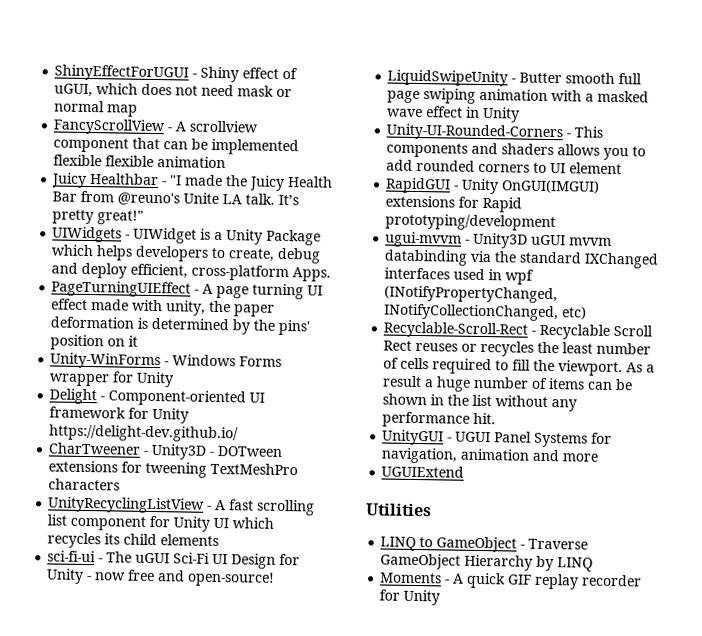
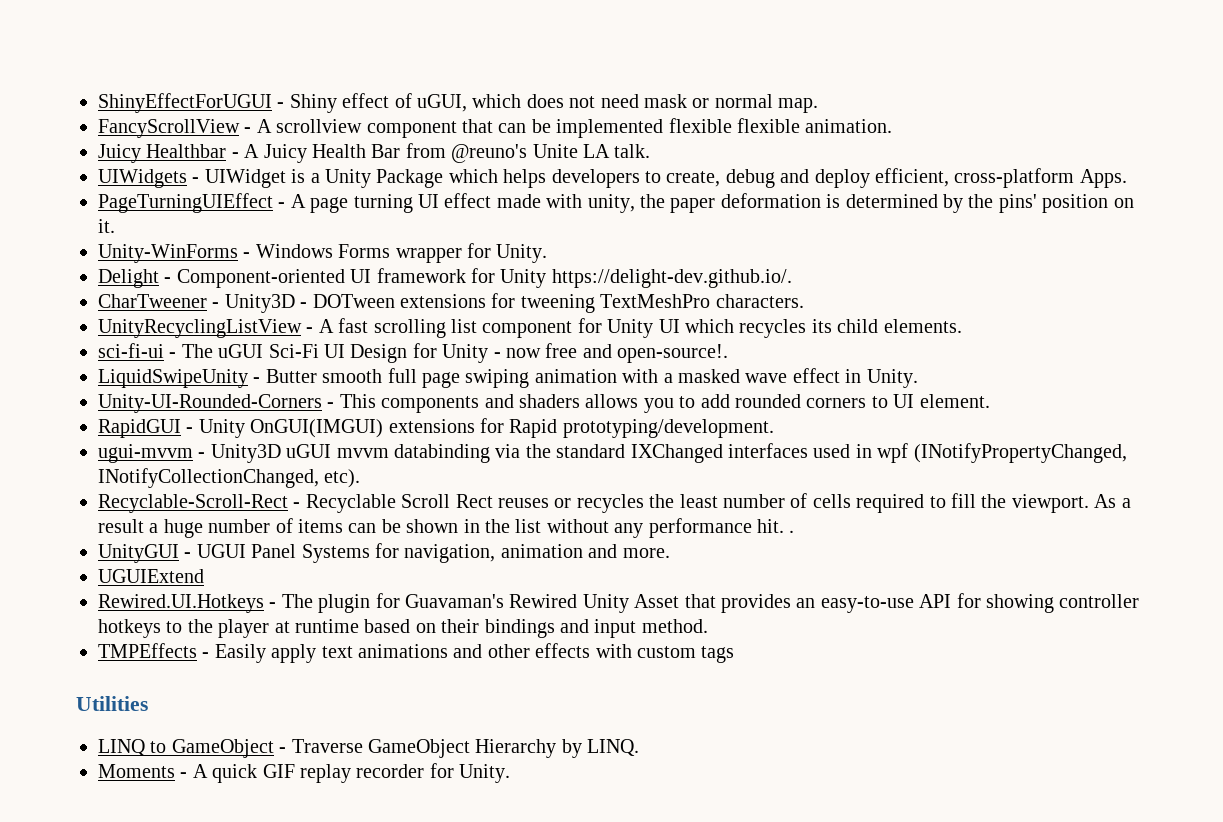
[107,104,139,117] map -> [778,98,819,113] map.
[157,156,227,169] animation -> [805,119,893,133] animation.
[169,174,249,187] "I made the -> [244,144,260,158] A
[278,194,300,206] [52,209,145,225] It’s pretty great!" -> (651, 151) none
[128,335,139,347] it -> [98,219,115,233] it.
[136,371,175,388] Unity -> [496,244,548,263] Unity.
[49,424,240,443] https://delight-dev.github.io/ -> [551,269,792,288] https://delight-dev.github.io/.
[48,478,121,491] characters -> [715,294,804,308] characters.
[160,534,220,547] elements -> [883,319,962,333] elements.
[187,571,276,587] open-source! -> [617,344,729,363] open-source!.
[482,106,521,123] Unity -> [866,369,918,388] Unity.
[569,162,623,175] element -> [919,394,990,408] element.
[385,213,557,232] prototyping/development -> [562,419,774,438] prototyping/development.
[562,306,588,320] etc) -> [324,469,361,488] etc).
(497, 418) none -> [789,530,795,533] .
[562,453,599,462] more -> [622,548,670,558] more.
(465, 471) none -> [98,593,1140,613] [98,619,708,638] [98,643,735,663] // Rewired.UI.Hotkeys - The plugin for Guavaman's Rewired Unity Asset that provides an easy-to-use API for showing controller hotkeys to the player at runtime based on their bindings and input method. // TMPEffects - Easily apply text animations and other effects with custom tags
[557,557,594,572] LINQ -> [587,739,640,756] LINQ.
[403,589,441,606] Unity -> [459,764,511,783] Unity.

